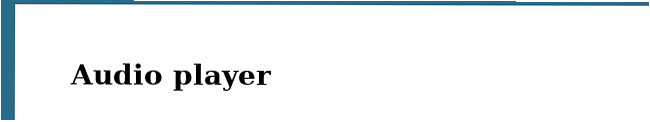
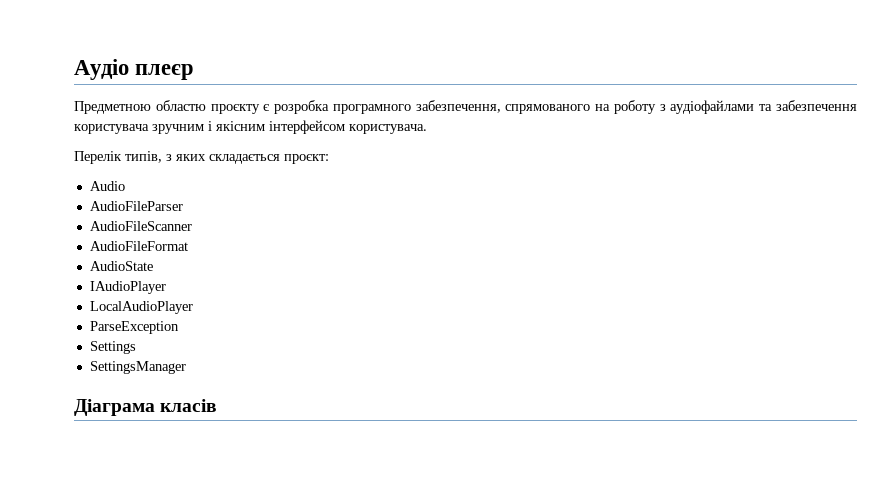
[69,63,272,91] Audio player -> [74,59,195,80] [74,100,857,114] [74,120,427,134] [74,151,329,164] [89,181,125,191] [89,201,183,211] [89,221,192,231] [89,241,188,251] [89,261,153,271] [89,281,166,294] [89,301,193,314] [89,321,179,334] [89,341,136,354] [89,361,186,374] [74,399,218,416] Аудіо плеєр // Предметною областю проєкту є розробка програмного забезпечення, спрямованого на роботу з аудіофайлами та забезпечення користувача зручним і якісним інтерфейсом користувача. // Перелік типів, з яких складається проєкт: // Audio // AudioFileParser // AudioFileScanner // AudioFileFormat // AudioState // IAudioPlayer // LocalAudioPlayer // ParseException // Settings // SettingsManager // Діаграма класів

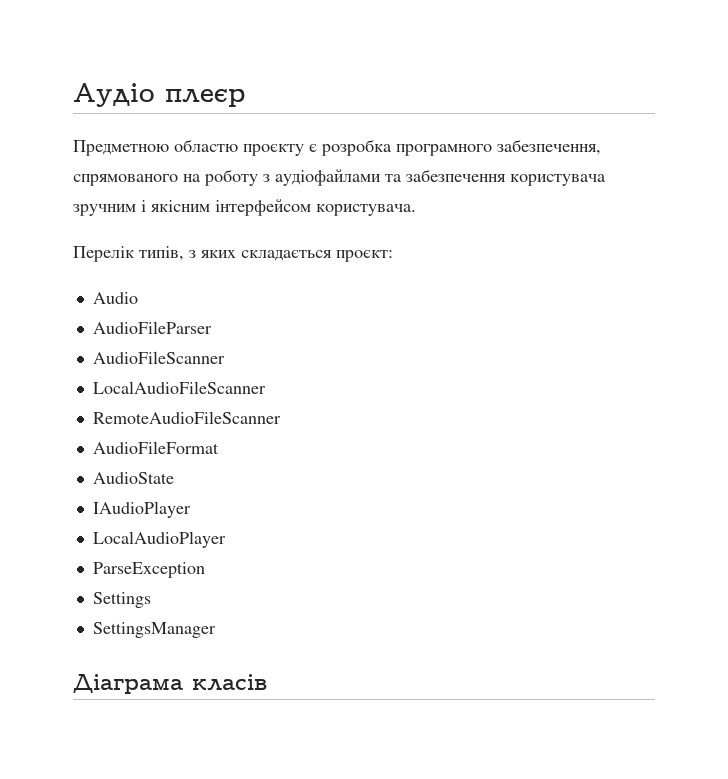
(192, 226) none -> [92,381,266,394] [92,411,281,424] // LocalAudioFileScanner // RemoteAudioFileScanner

